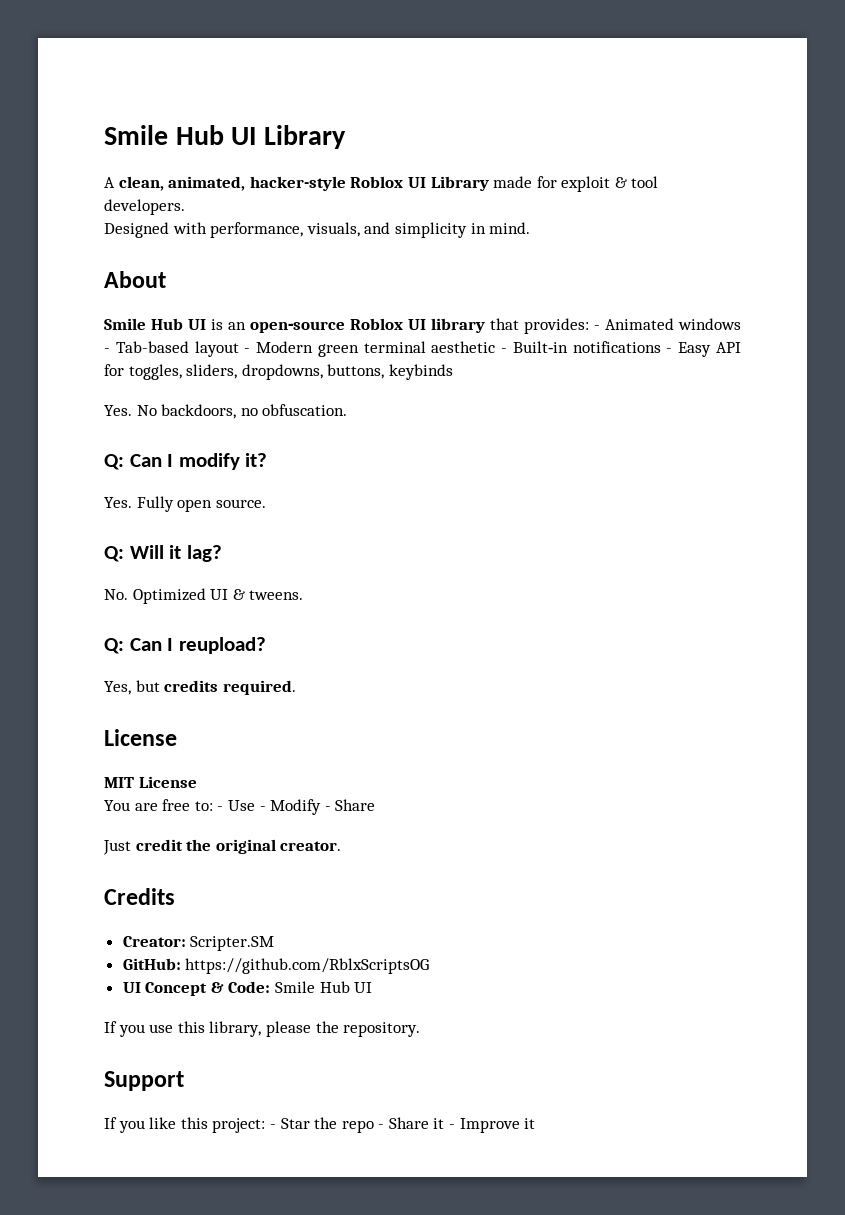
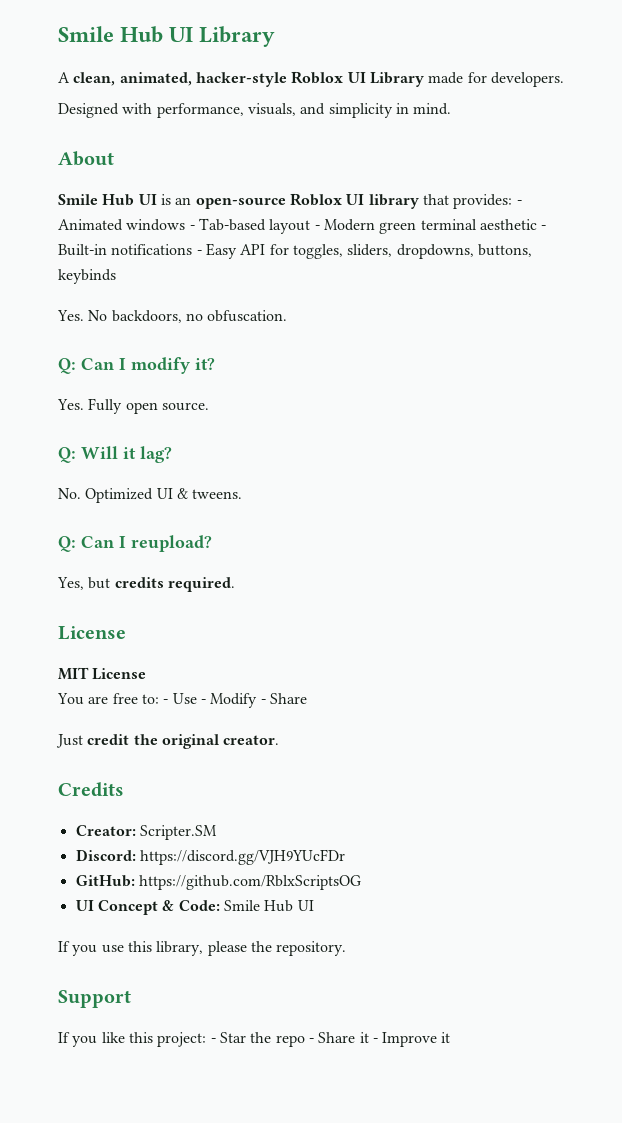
[561,176,659,192] exploit & tool -> (487, 77) none
(275, 943) none -> [75,849,345,865] // Discord: https://discord.gg/VJH9YUcFDr

